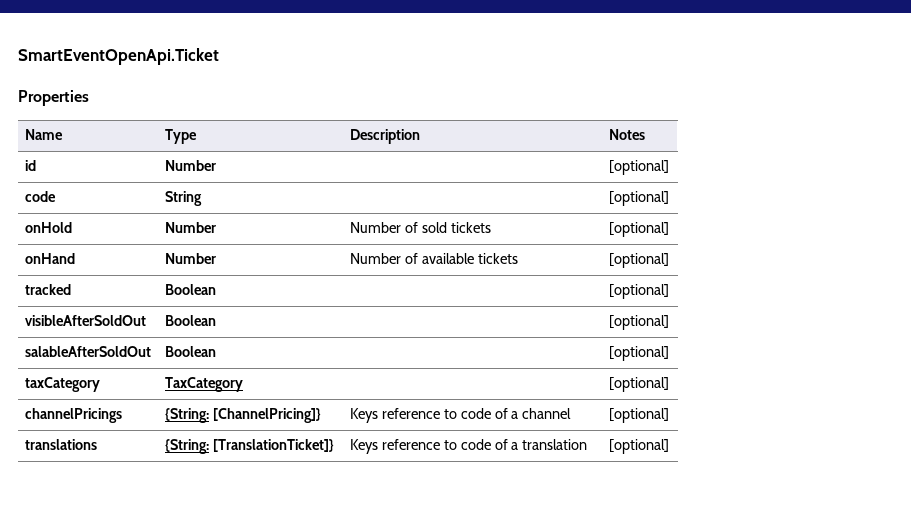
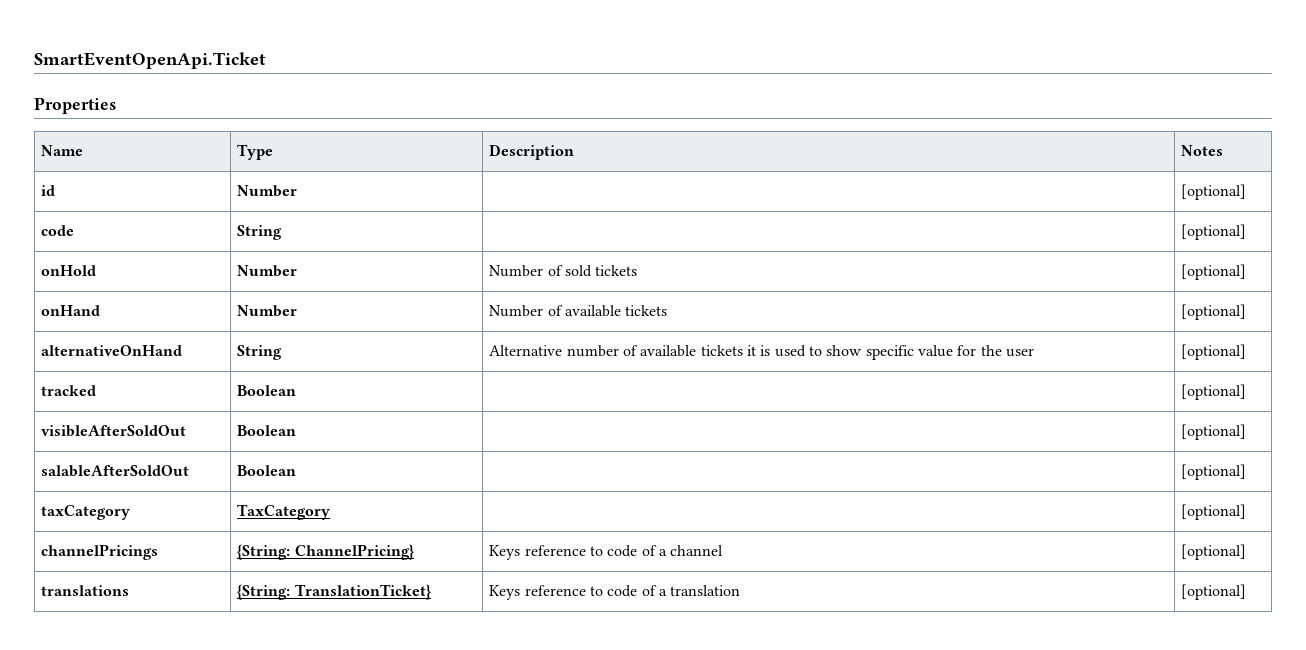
(669, 260) none -> [41,345,183,356] [237,345,283,360] [489,345,1034,360] [1181,344,1247,360] // alternativeOnHand | String | Alternative number of available tickets it is used to show specific value for the user | [optional]
[212,408,321,423] [ChannelPricing]} -> [294,544,414,560] ChannelPricing}
[212,439,334,452] [TranslationTicket]} -> [294,584,431,600] TranslationTicket}

